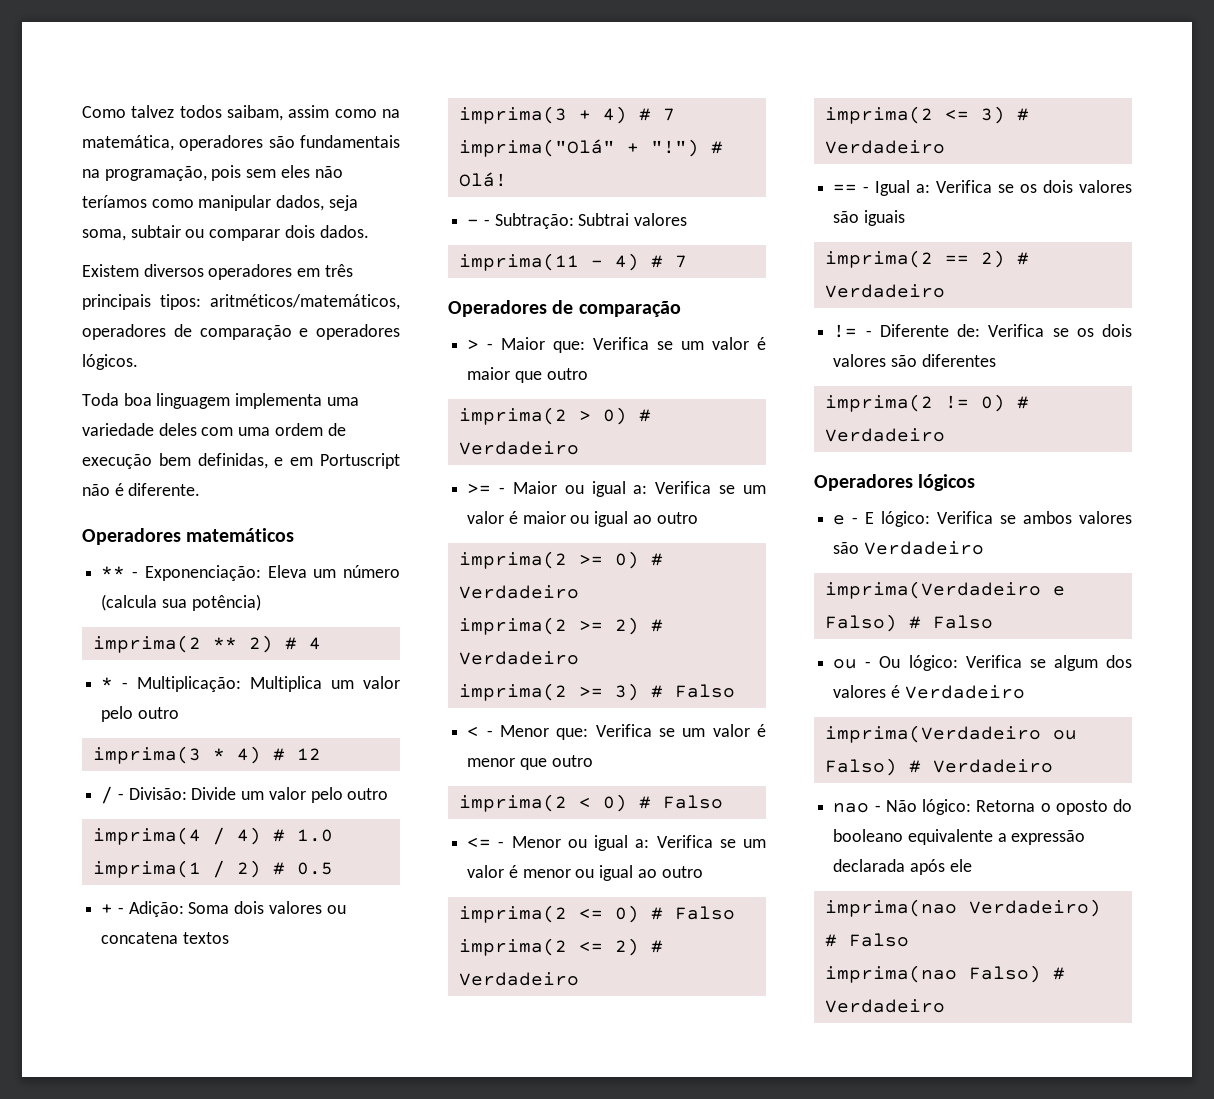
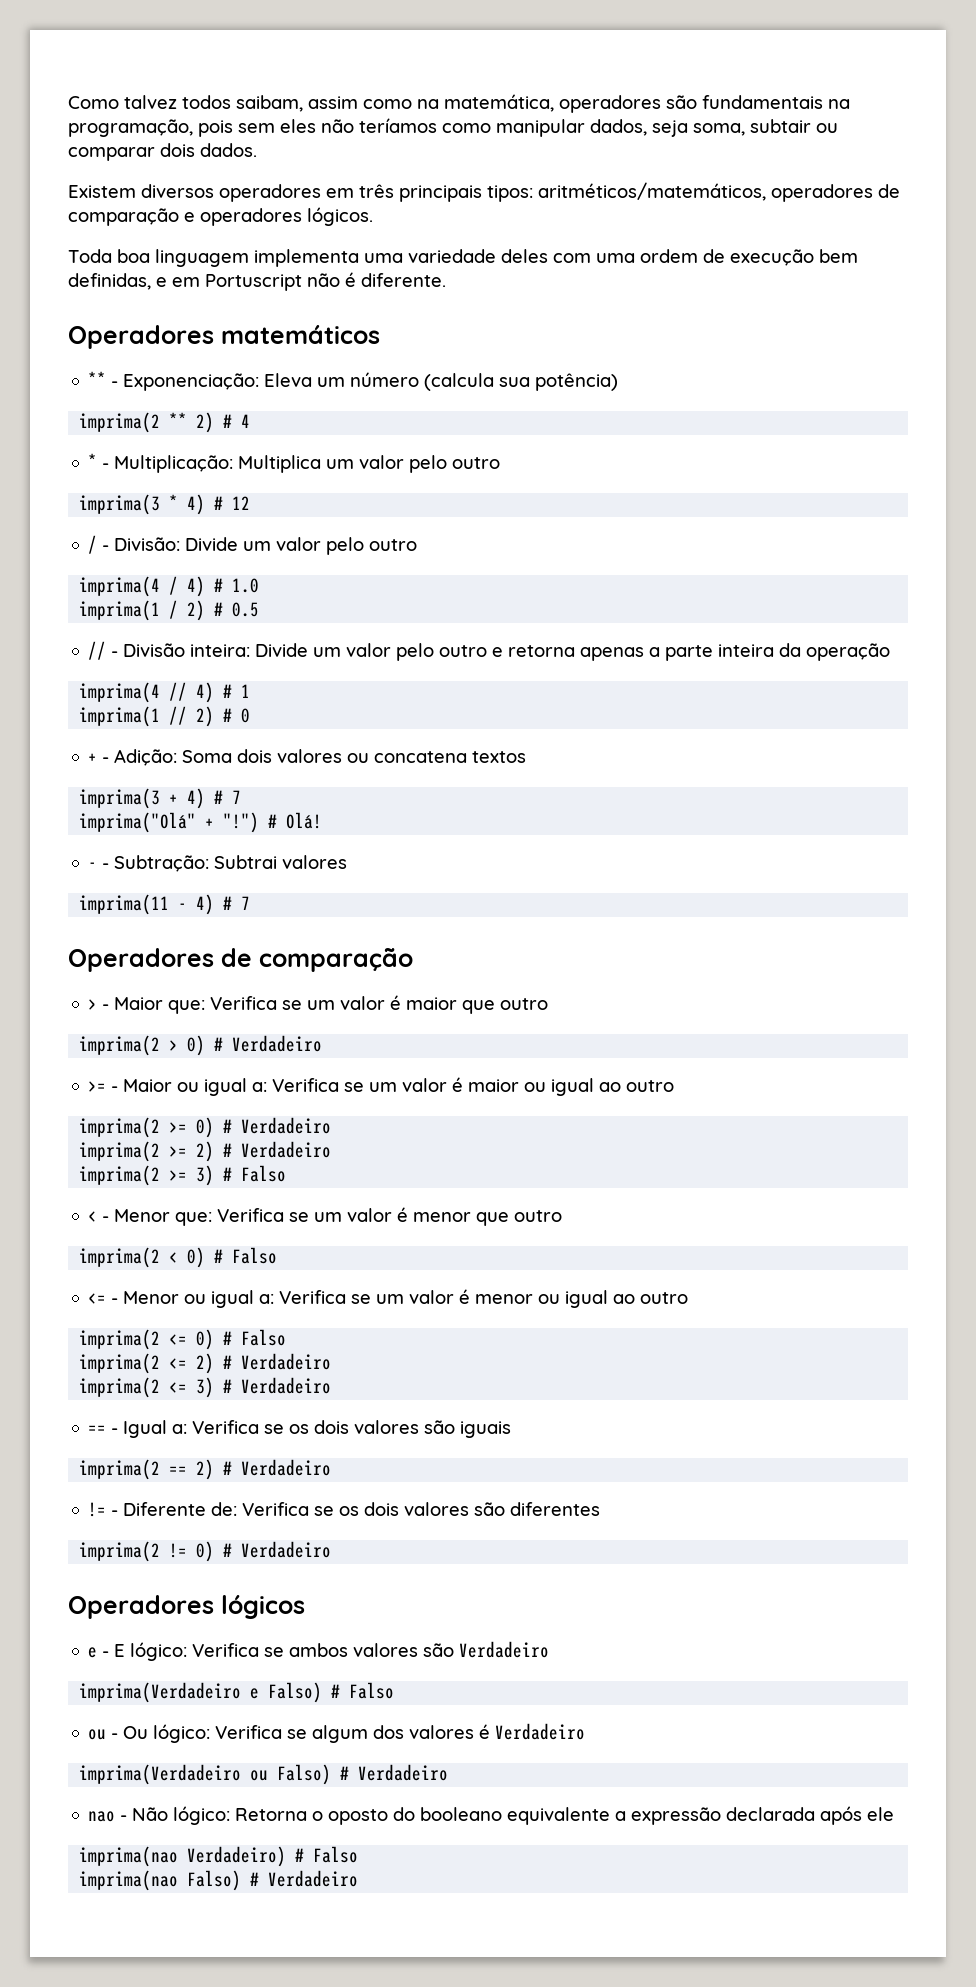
(333, 868) none -> [88,641,891,661] [79,682,251,703] [79,706,251,727] // // - Divisão inteira: Divide um valor pelo outro e retorna apenas a parte inteira da operação // imprima(4 // 4) # 1 // imprima(1 // 2) # 0

